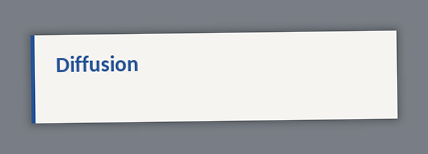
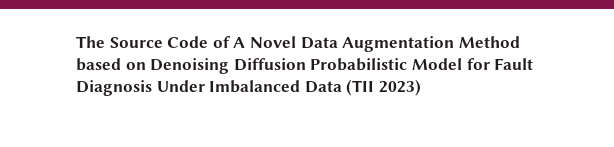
[55,54,139,73] Diffusion -> [76,36,520,52] [76,58,534,74] [76,79,421,96] The Source Code of A Novel Data Augmentation Method based on Denoising Diffusion Probabilistic Model for Fault Diagnosis Under Imbalanced Data (TII 2023)

